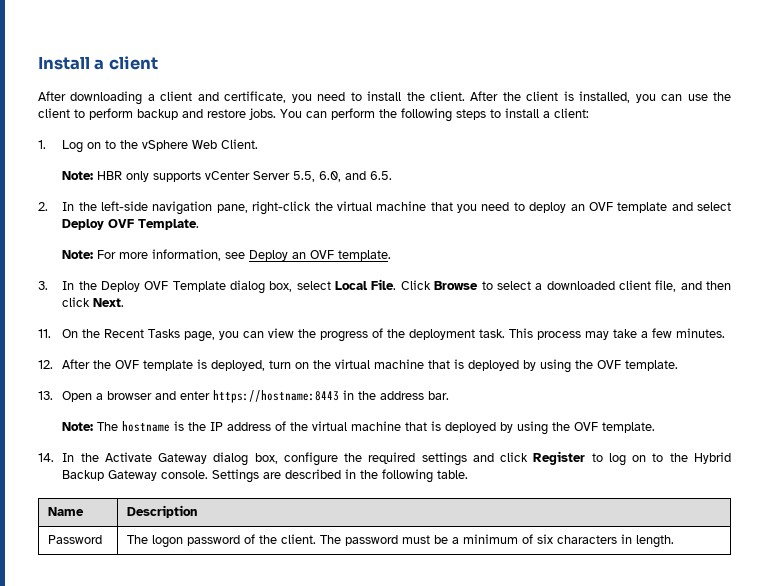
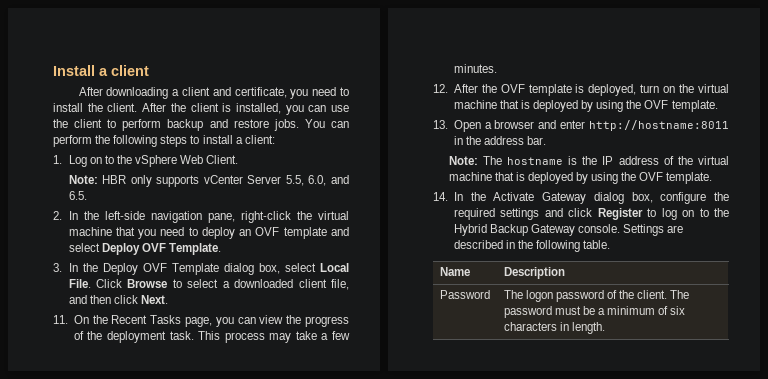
[62,249,392,261] // Note: For more information, see Deploy an OVF template. -> (221, 249) none
[213,390,340,403] https://hostname:8443 -> [589,120,729,131] http://hostname:8011

